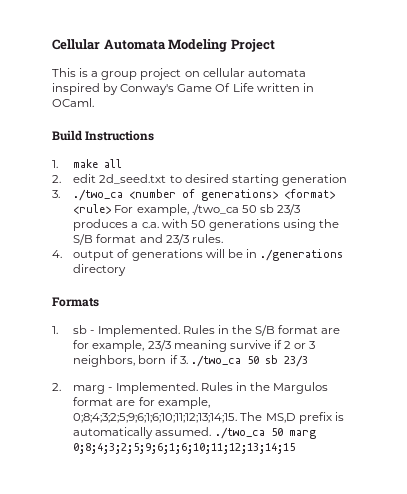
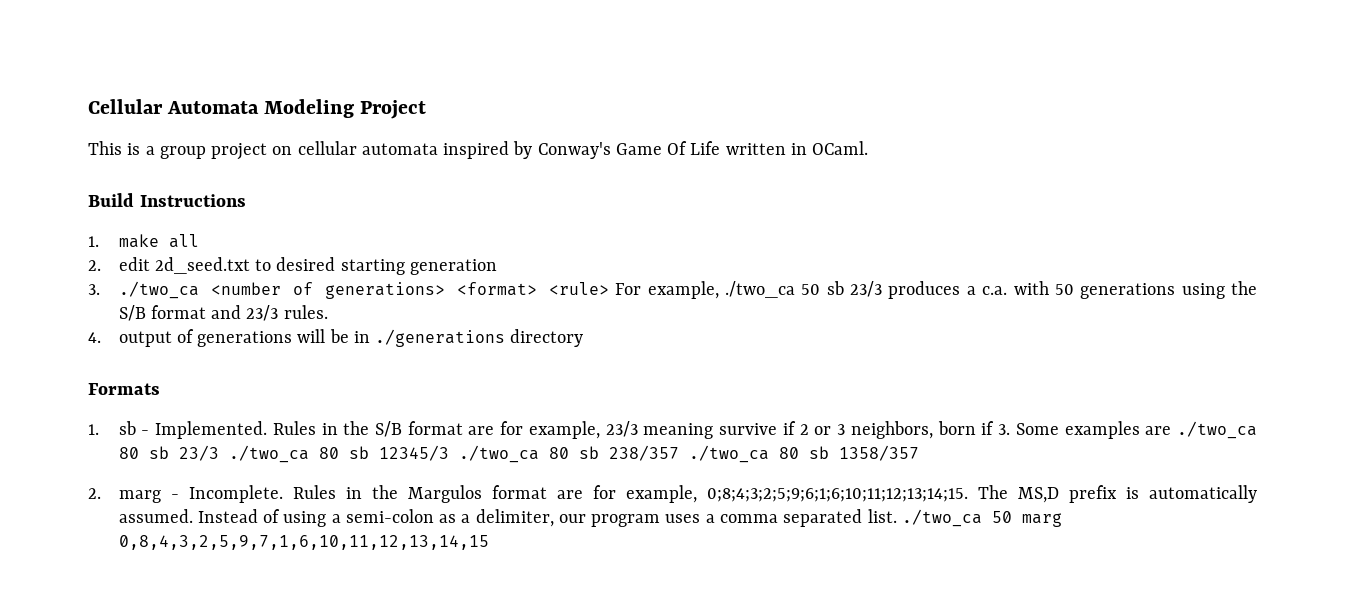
[190,355,308,367] ./two_ca 50 sb 23/3 -> [1015,421,1257,439] [118,445,919,463] Some examples are ./two_ca 80 sb 23/3 ./two_ca 80 sb 12345/3 ./two_ca 80 sb 238/357 ./two_ca 80 sb 1358/357
[115,382,198,394] Implemented. -> [188,485,283,503] Incomplete.
(212, 431) none -> [197,509,897,527] Instead of using a semi-colon as a delimiter, our program uses a comma separated list.
[73,443,296,454] 0;8;4;3;2;5;9;6;1;6;10;11;12;13;14;15 -> [118,535,489,550] 0,8,4,3,2,5,9,7,1,6,10,11,12,13,14,15

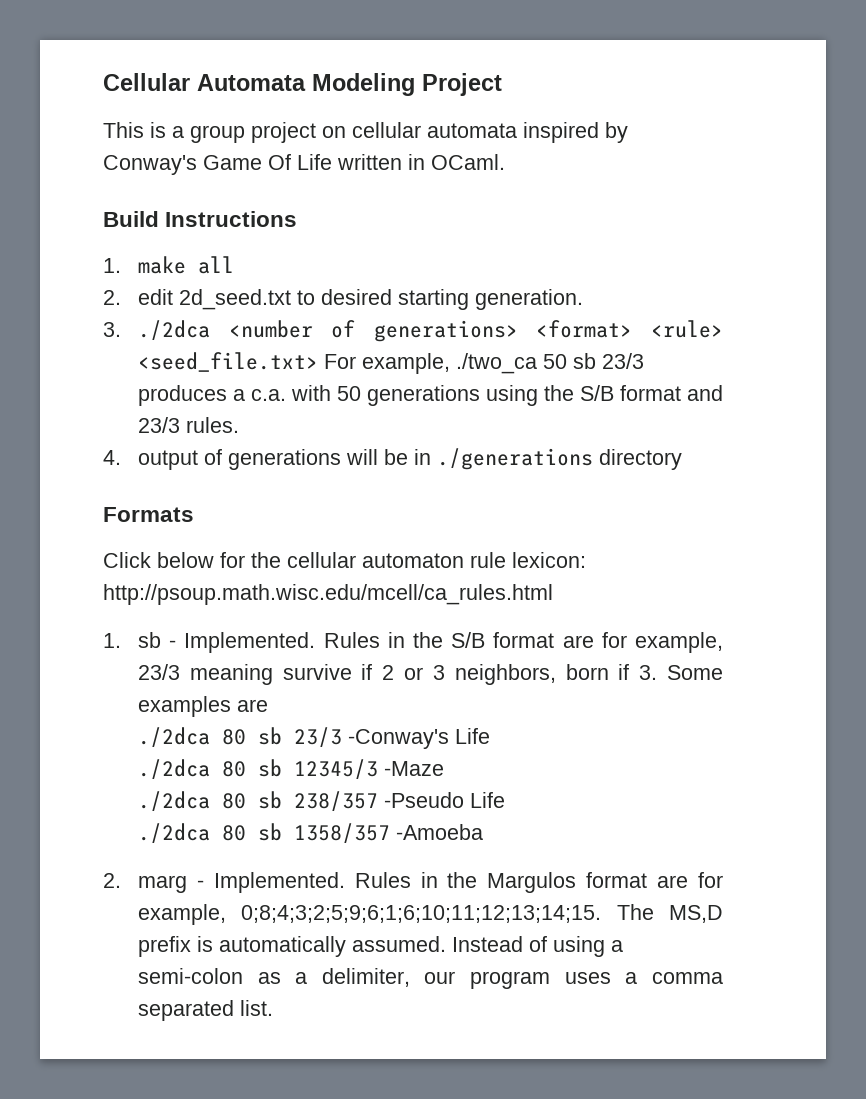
[409,259,497,275] [88,281,199,299] generation // 3. ./two_ca -> [474,289,583,310] [103,320,210,340] generation. // 3. ./2dca
(609, 288) none -> [137,352,318,372] <seed_file.txt>
(160, 389) none -> [103,552,586,568] [103,584,553,605] // Click below for the cellular automaton rule lexicon: http://psoup.math.wisc.edu/mcell/ca_rules.html
[1177,421,1257,439] ./two_ca -> [137,727,210,747] // ./2dca
[228,445,309,463] ./two_ca -> [347,728,490,749] [137,759,210,779] -Conway's Life // ./2dca
[458,445,539,463] ./two_ca -> [383,761,444,776] [137,791,210,811] -Maze // ./2dca
[688,445,769,463] ./two_ca -> [383,792,505,808] [137,823,210,843] -Pseudo Life // ./2dca
(919, 453) none -> [395,824,483,840] -Amoeba
[188,485,283,503] Incomplete. -> [213,872,345,893] Implemented.
[901,509,1062,527] [118,535,489,550] ./two_ca 50 marg 0,8,4,3,2,5,9,7,1,6,10,11,12,13,14,15 -> (273, 1008) none

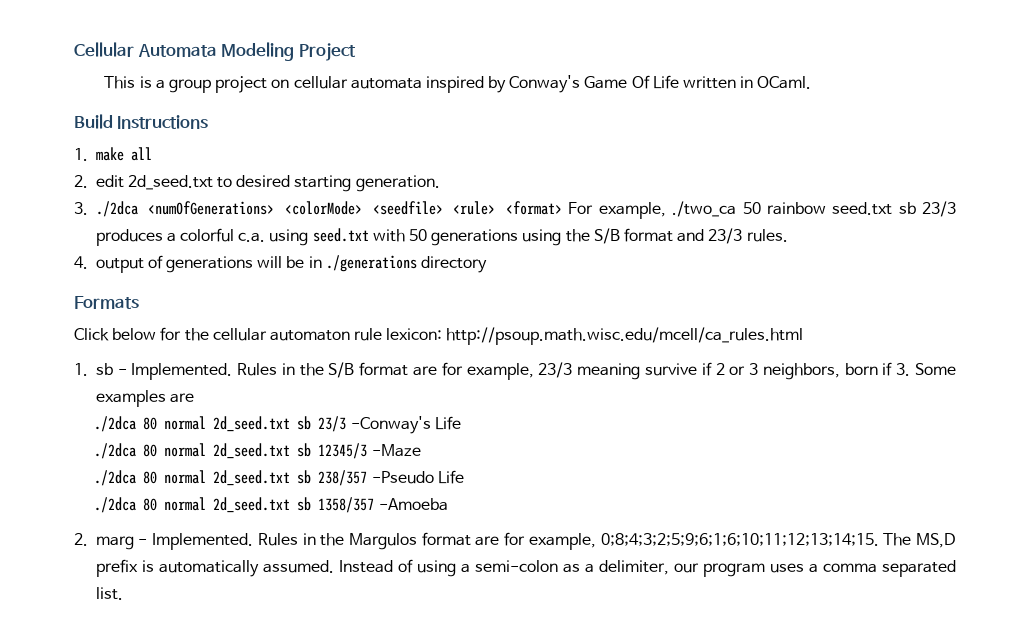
[228,320,723,342] [137,352,318,372] <number of generations> <format> <rule> <seed_file.txt> -> [148,201,563,215] <numOfGenerations> <colorMode> <seedfile> <rule> <format>
(567, 361) none -> [766,202,893,215] rainbow seed.txt
[250,389,286,401] c.a. -> [180,228,369,246] colorful c.a. using seed.txt
(246, 737) none -> [164,416,291,432] normal 2d_seed.txt
(246, 769) none -> [164,443,291,459] normal 2d_seed.txt
(246, 801) none -> [164,470,291,486] normal 2d_seed.txt
(246, 833) none -> [164,497,291,513] normal 2d_seed.txt

